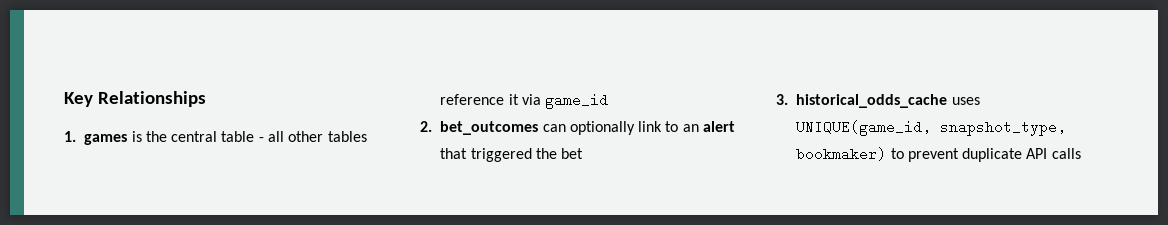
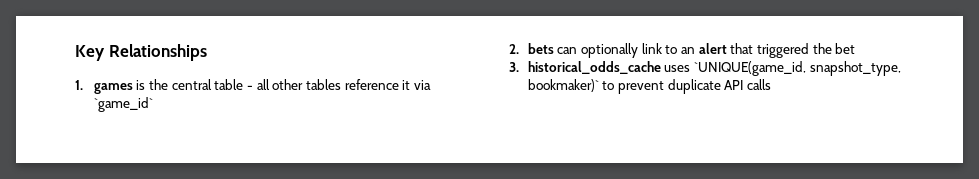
[545,93,609,109] game_id -> [93,97,153,112] `game_id`
[440,121,539,135] bet_outcomes -> [527,43,554,54] bets
[796,120,1067,136] [796,147,887,161] UNIQUE(game_id, snapshot_type, bookmaker) -> [694,61,901,76] [527,79,599,92] `UNIQUE(game_id, snapshot_type, bookmaker)`

